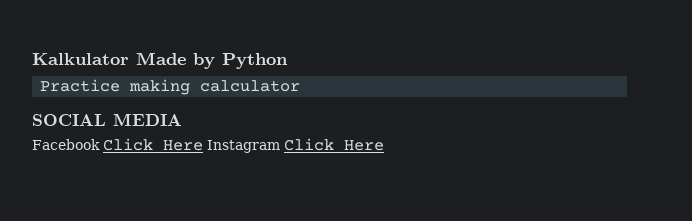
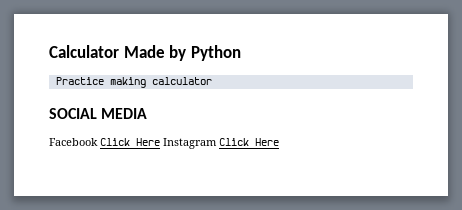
[32,53,129,65] Kalkulator -> [49,45,119,58] Calculator

